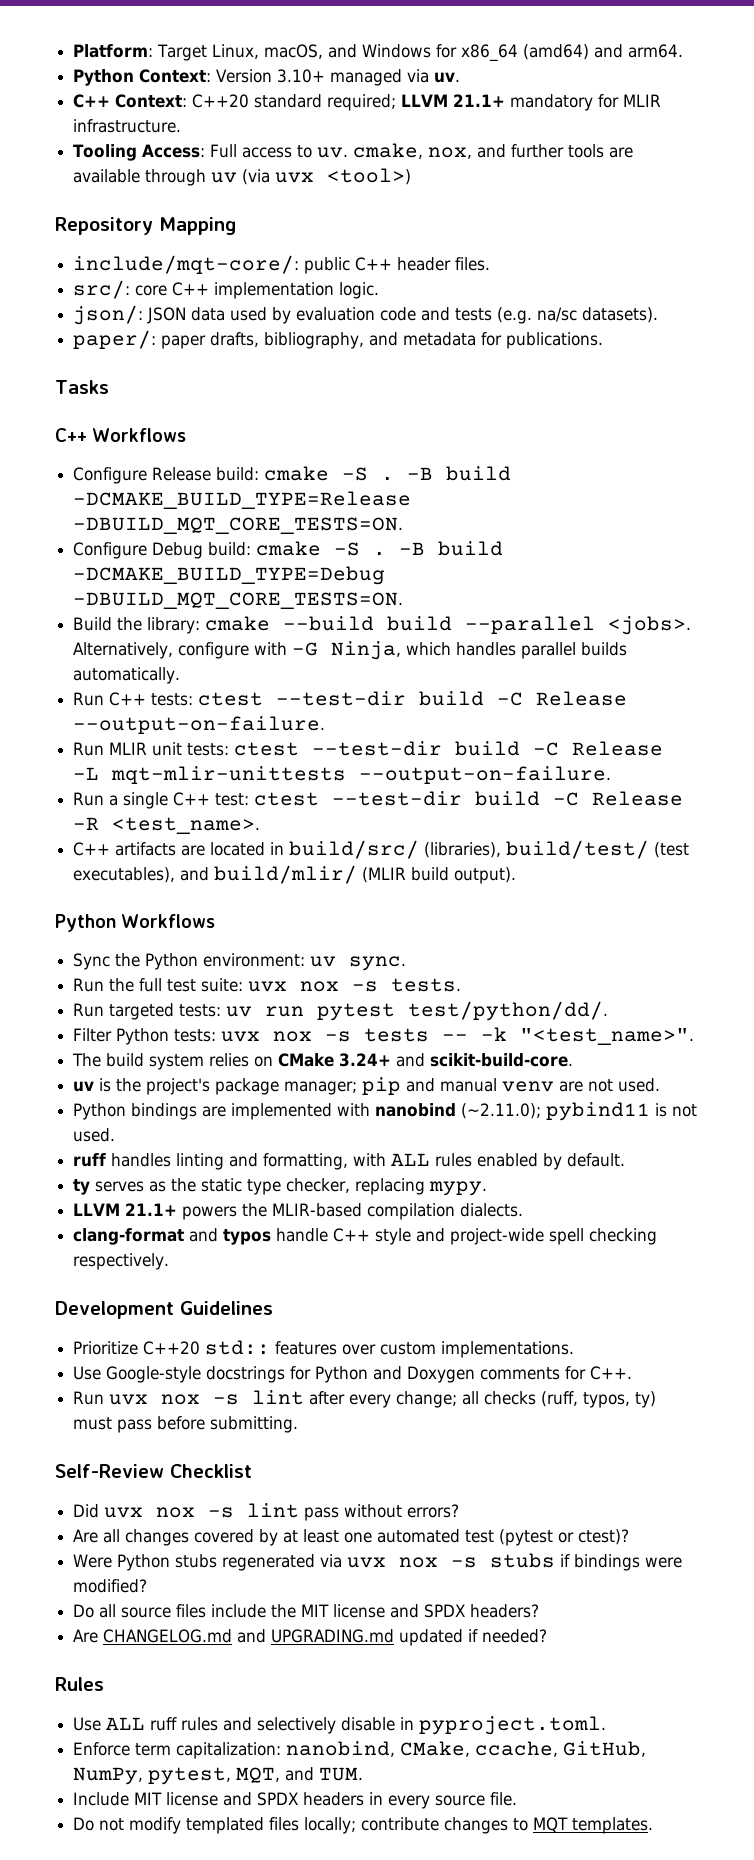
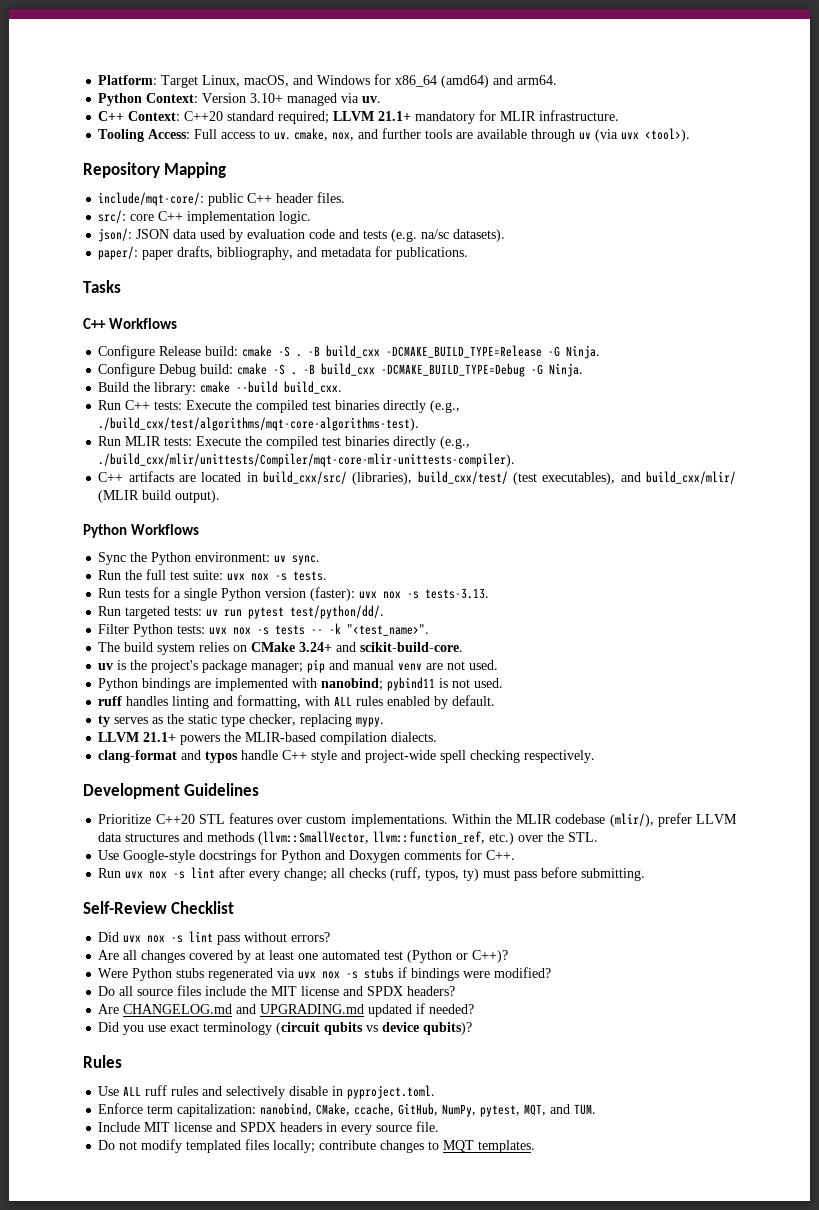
[327,168,412,185] <tool>) -> [645,128,691,142] <tool>).
[446,466,512,481] [73,491,412,509] [73,517,404,534] build -DCMAKE_BUILD_TYPE=Release -DBUILD_MQT_CORE_TESTS=ON. -> [326,345,601,359] build_cxx -DCMAKE_BUILD_TYPE=Release -G Ninja.
[438,541,504,556] [73,566,386,585] [73,592,404,609] build -DCMAKE_BUILD_TYPE=Debug -DBUILD_MQT_CORE_TESTS=ON. -> [321,363,584,377] build_cxx -DCMAKE_BUILD_TYPE=Debug -G Ninja.
[387,616,692,635] [73,641,628,660] [73,667,181,684] [73,691,628,706] [73,716,326,734] [73,741,664,756] [73,766,612,784] [73,791,684,809] [73,817,261,834] build --parallel <jobs>. Alternatively, configure with -G Ninja, which handles parallel builds automatically. // Run C++ tests: ctest --test-dir build -C Release --output-on-failure. // Run MLIR unit tests: ctest --test-dir build -C Release -L mqt-mlir-unittests --output-on-failure. // Run a single C++ test: ctest --test-dir build -C Release -R <test_name>. -> [284,381,343,394] [98,400,461,413] [98,417,420,431] [98,436,471,449] [98,453,516,467] build_cxx. // Run C++ tests: Execute the compiled test binaries directly (e.g., ./build_cxx/test/algorithms/mqt-core-algorithms-test). // Run MLIR tests: Execute the compiled test binaries directly (e.g., ./build_cxx/mlir/unittests/Compiler/mqt-core-mlir-unittests-compiler).
[289,840,650,859] build/src/ (libraries), build/test/ -> [263,471,508,485] build_cxx/src/ (libraries), build_cxx/test/
[214,865,358,884] build/mlir/ -> [646,471,736,484] build_cxx/mlir/
(462, 985) none -> [98,587,490,601] // Run tests for a single Python version (faster): uvx nox -s tests-3.13.
[375,1103,542,1119] nanobind (~2.11.0); -> [321,678,384,691] nanobind;
[205,1340,271,1355] std:: -> [198,814,225,824] STL
(575, 1349) none -> [451,813,737,827] [98,831,599,845] Within the MLIR codebase (mlir/), prefer LLVM data structures and methods (llvm::SmallVector, llvm::function_ref, etc.) over the STL.
[499,1529,630,1546] (pytest or ctest)? -> [407,950,509,963] (Python or C++)?
(548, 1636) none -> [98,1022,473,1035] // Did you use exact terminology (circuit qubits vs device qubits)?

